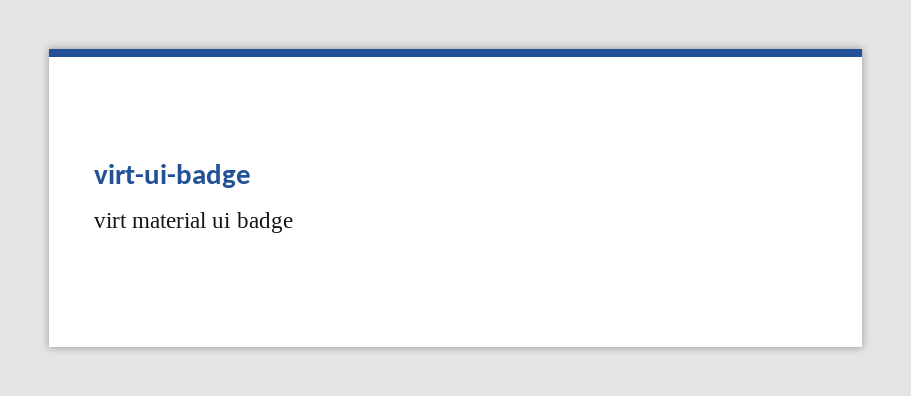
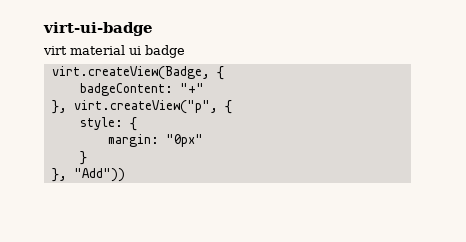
(293, 222) none -> [51,66,224,80] [79,83,204,96] [51,100,232,114] [79,117,137,131] [107,134,203,147] [79,151,87,165] [51,168,125,182] // virt.createView(Badge, { // badgeContent: "+" // }, virt.createView("p", { // style: { // margin: "0px" // } // }, "Add"))

